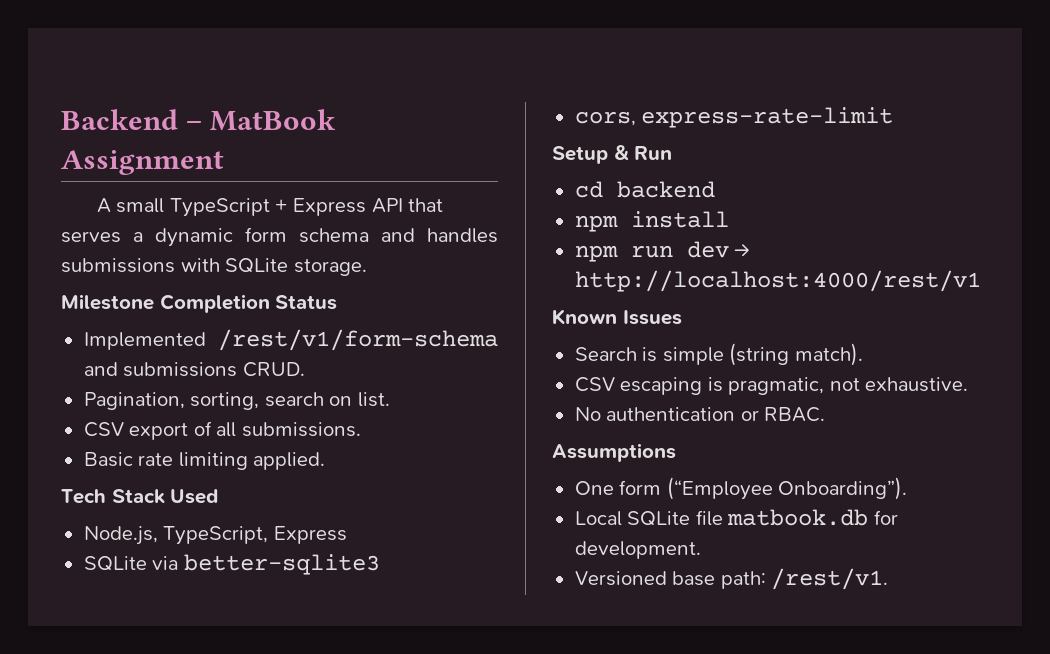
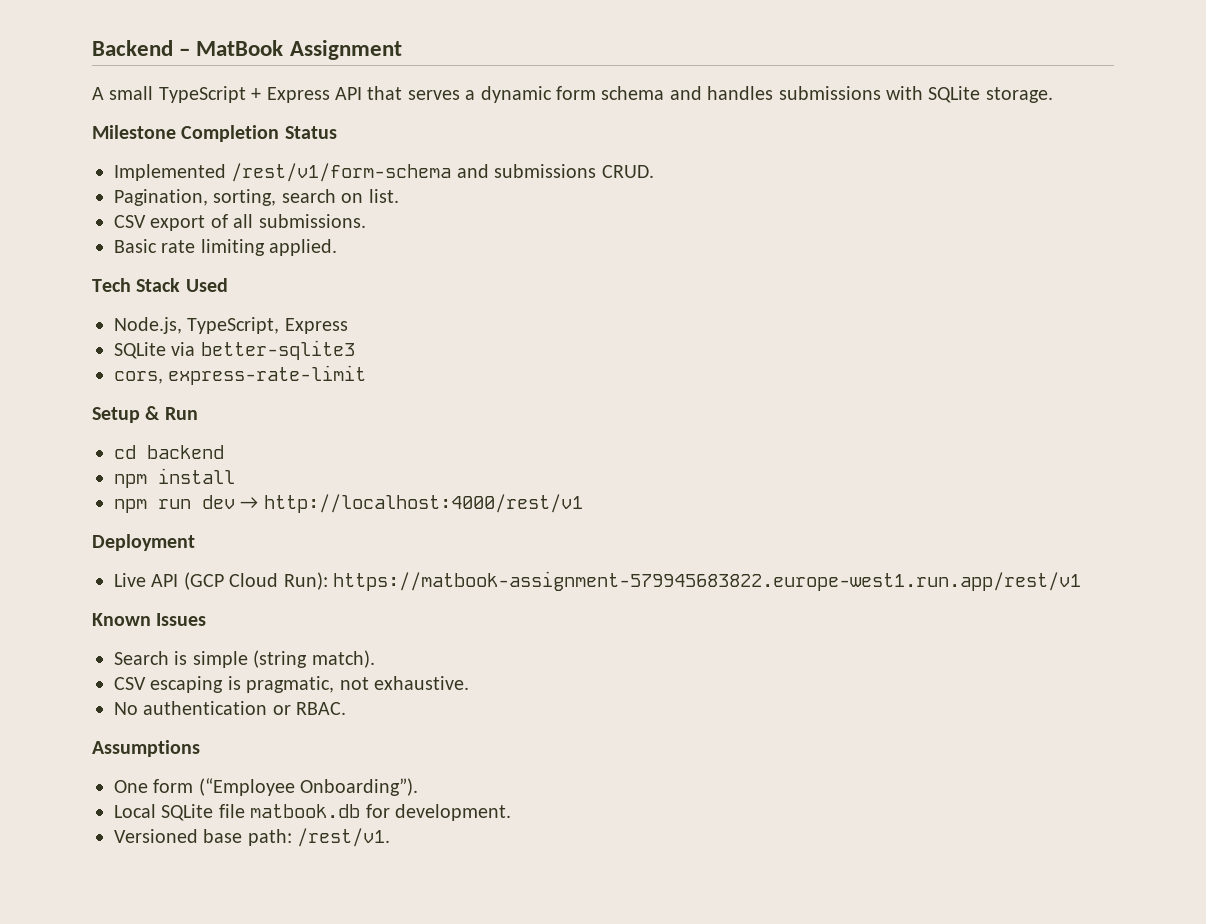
(981, 281) none -> [92,534,195,551] [114,571,1081,591] // Deployment // Live API (GCP Cloud Run): https://matbook-assignment-579945683822.europe-west1.run.app/rest/v1

